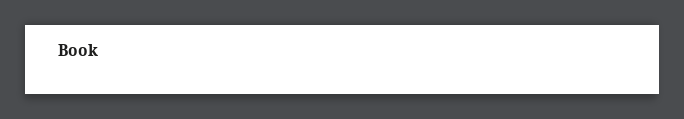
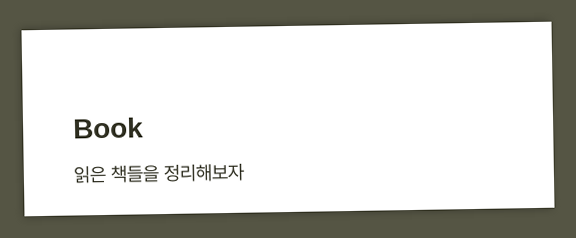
(98, 50) none -> [73,163,246,184] // 읽은 책들을 정리해보자

